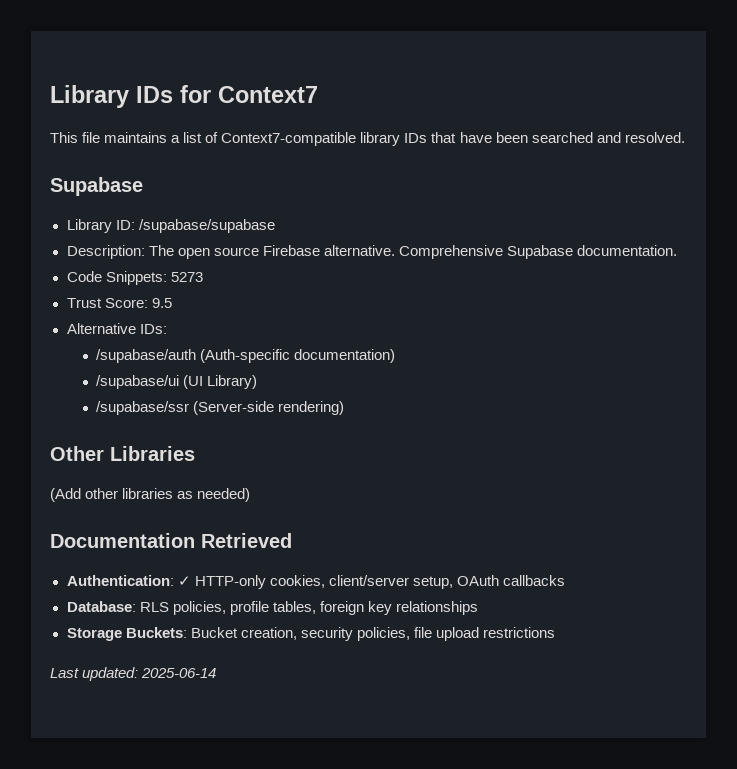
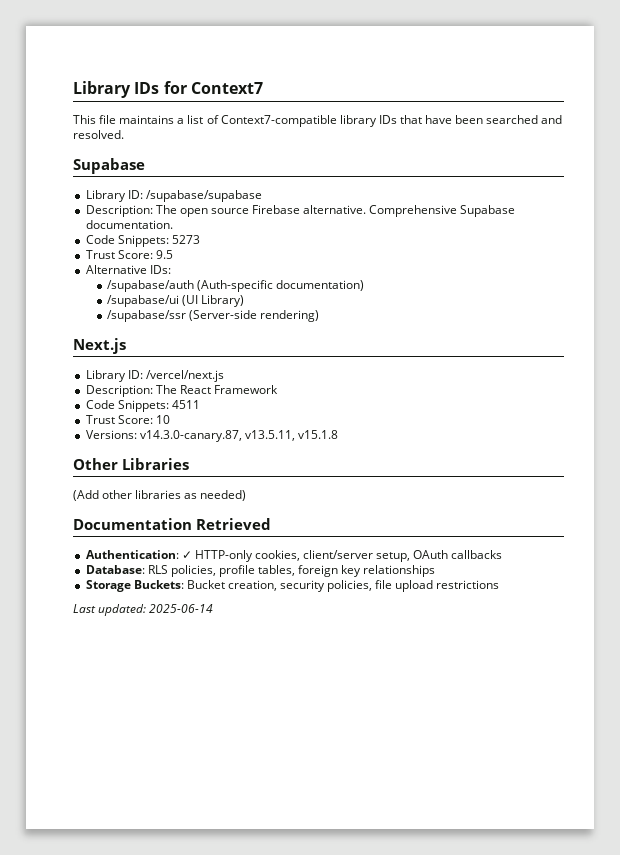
(345, 408) none -> [73,338,126,354] [85,370,224,382] [85,385,278,397] [85,400,200,412] [85,415,170,424] [85,430,338,442] // Next.js // Library ID: /vercel/next.js // Description: The React Framework // Code Snippets: 4511 // Trust Score: 10 // Versions: v14.3.0-canary.87, v13.5.11, v15.1.8

